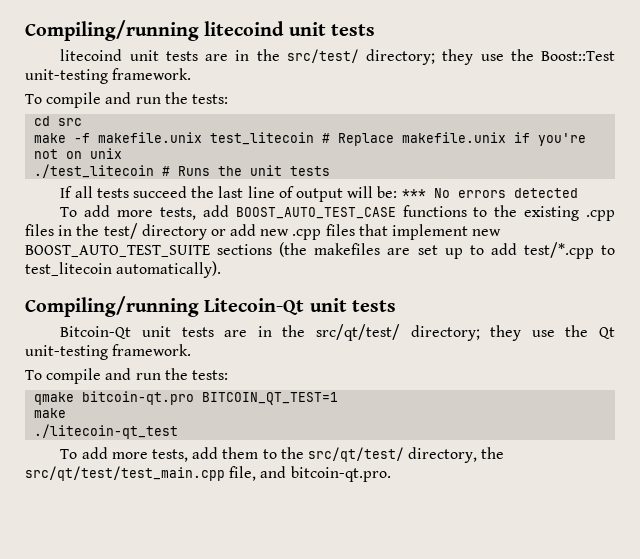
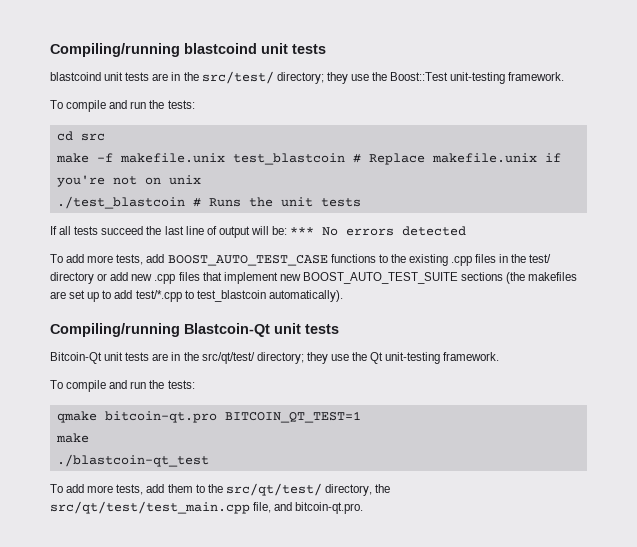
[25,20,375,41] [60,49,123,61] Compiling/running litecoind unit tests // litecoind -> [50,43,326,57] [50,72,101,81] Compiling/running blastcoind unit tests // blastcoind
[210,132,315,145] test_litecoin -> [232,153,345,165] test_blastcoin
[34,164,155,178] ./test_litecoin -> [56,196,185,209] ./test_blastcoin
[25,262,112,276] test_litecoin -> [196,290,266,302] test_blastcoin
[204,298,305,315] Litecoin-Qt -> [184,323,270,337] Blastcoin-Qt
[34,424,179,439] ./litecoin-qt_test -> [56,454,209,467] ./blastcoin-qt_test

